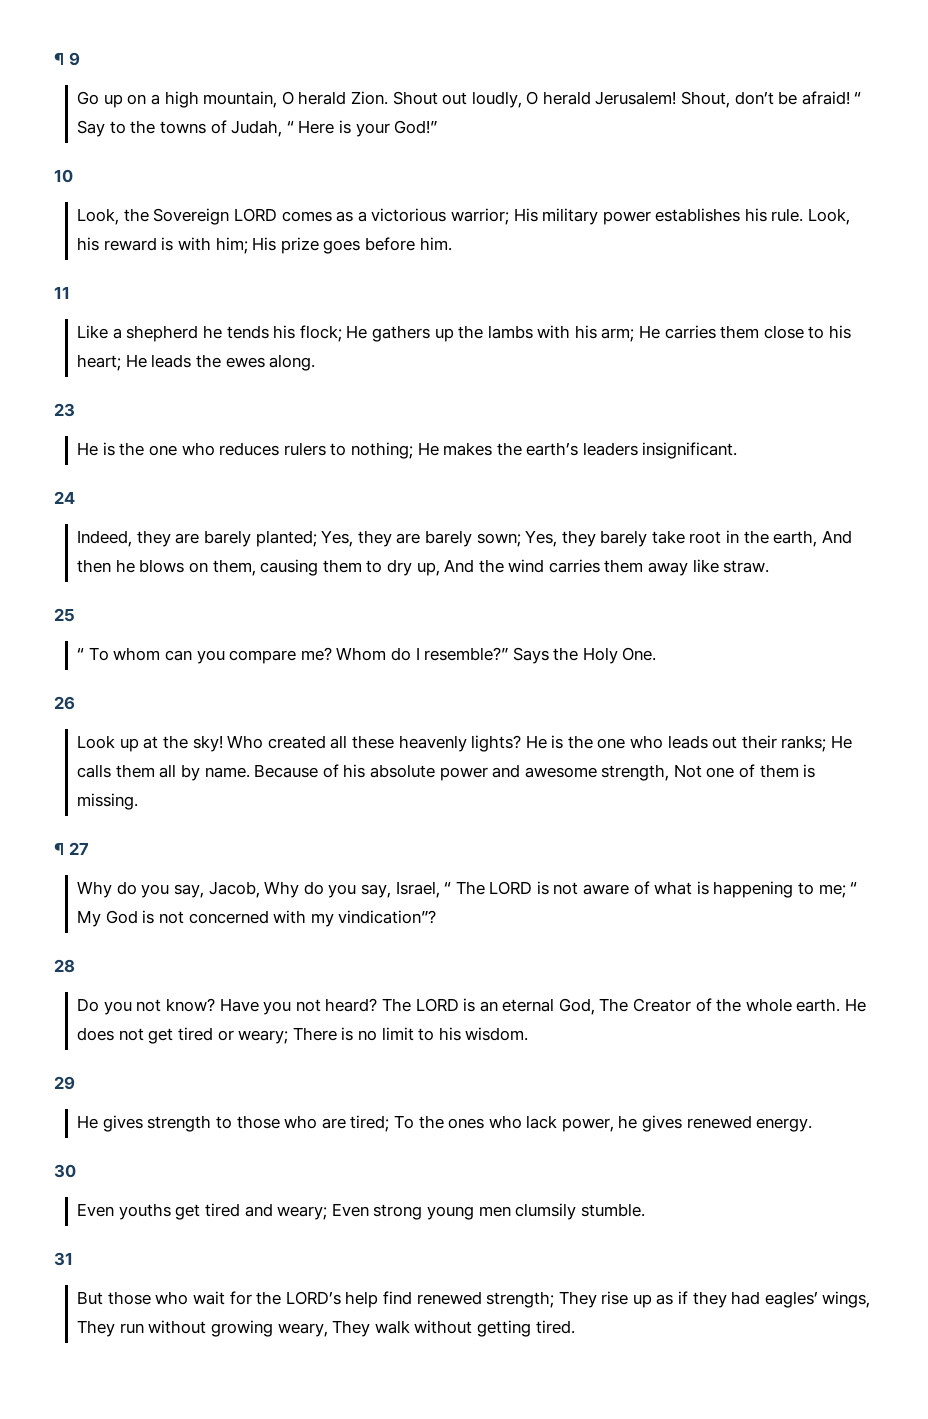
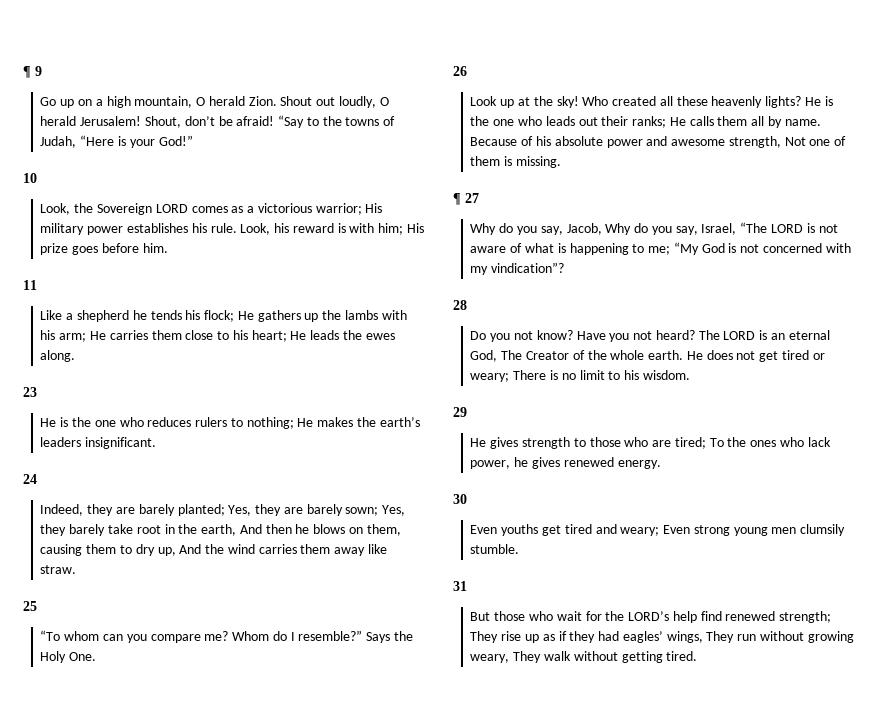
[854,91,862,104] [77,120,106,137] “ Say -> [278,115,305,128] “Say
[286,120,335,134] “ Here -> [80,135,115,146] “Here
[77,647,109,661] “ To -> [40,630,61,641] “To
[444,881,485,895] “ The -> [740,222,768,233] “The
[850,881,858,894] [77,910,102,927] “ My -> [673,242,699,255] “My

